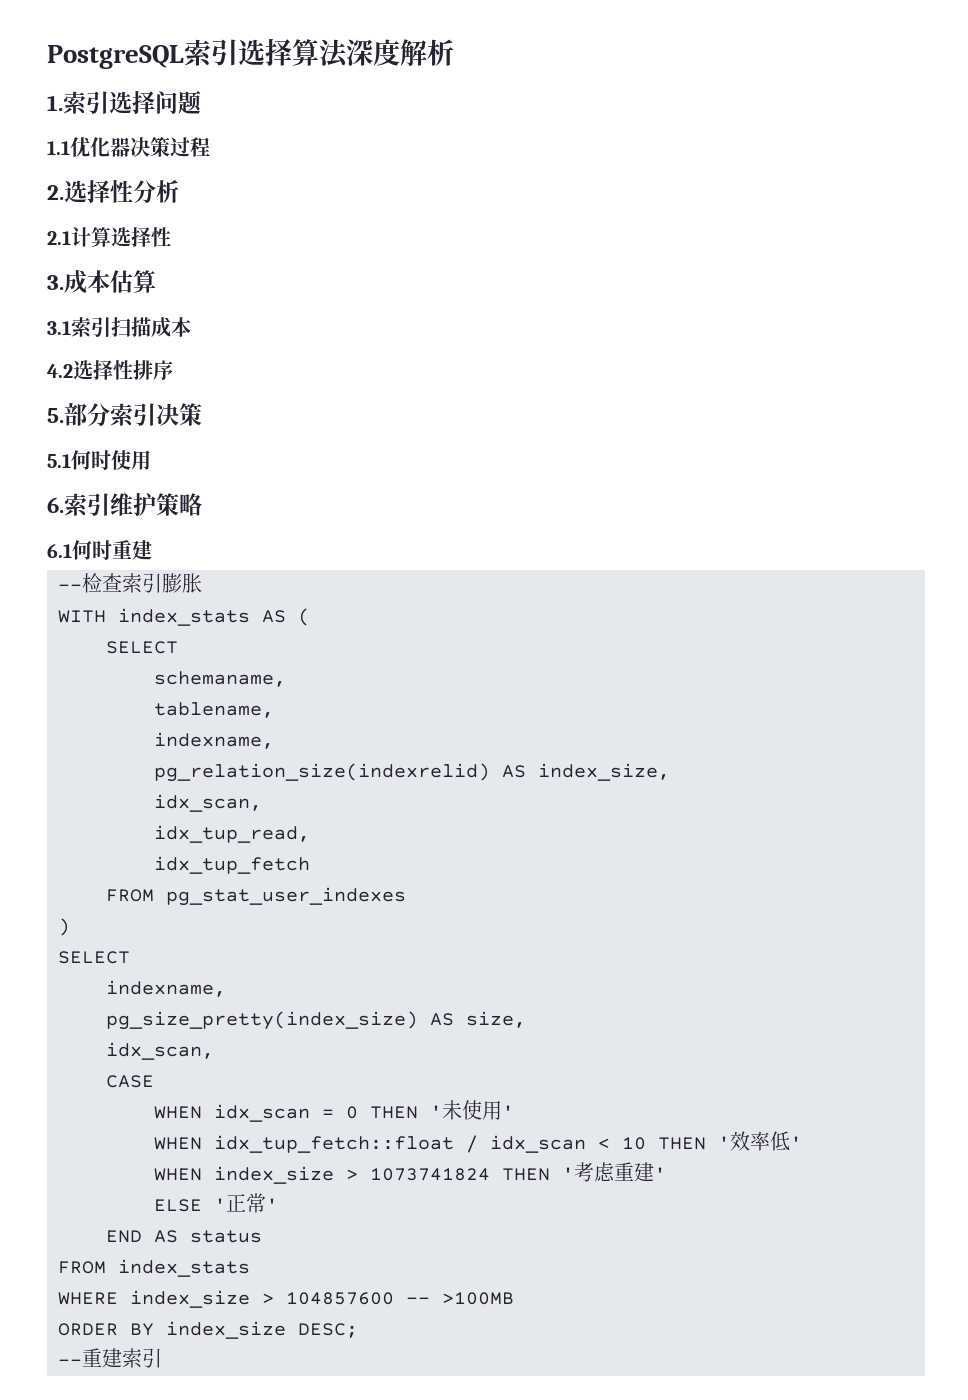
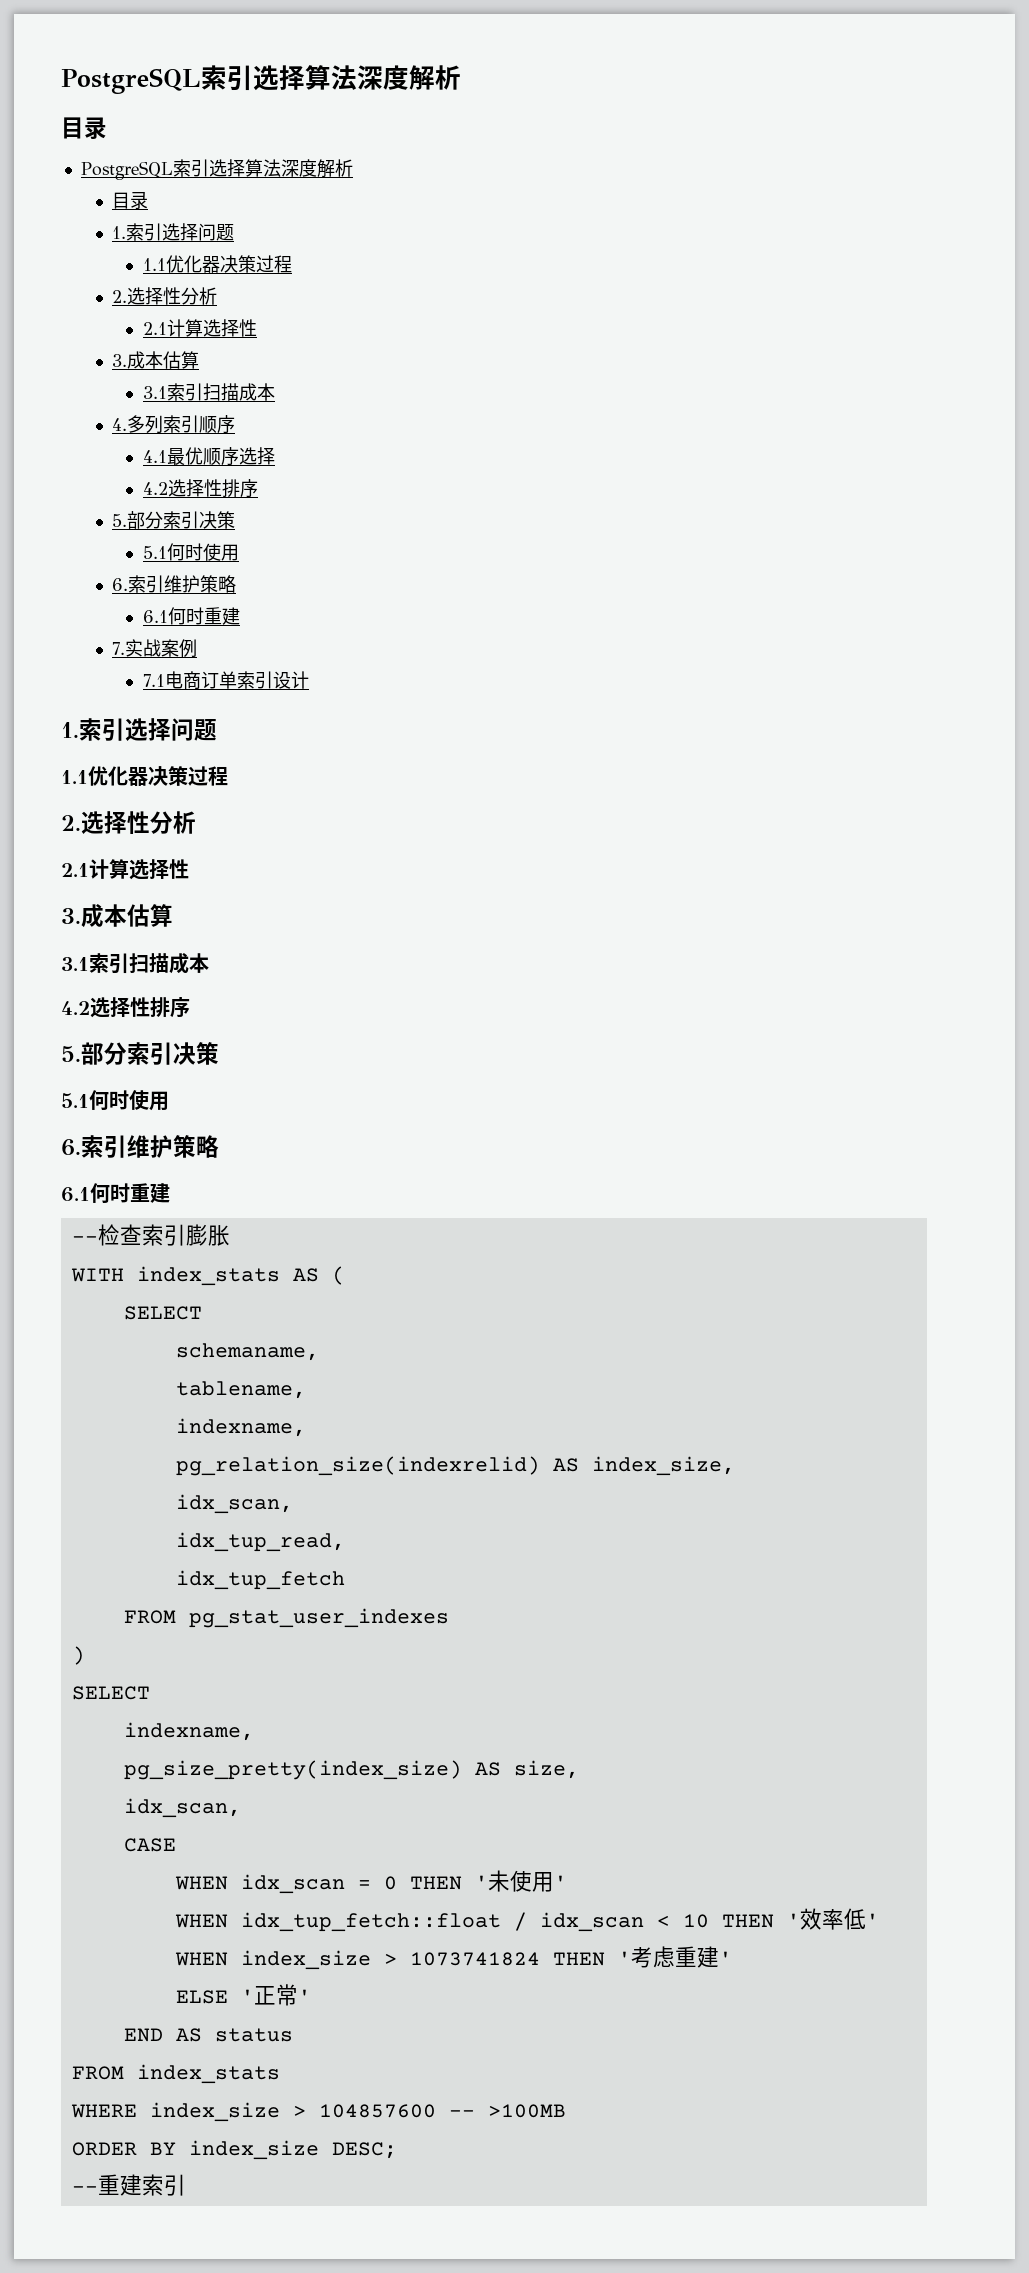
[47,38,454,69] PostgreSQL索引选择算法深度解析 -> [61,65,461,94] [61,117,107,140] [80,159,353,180] [111,191,148,209] [111,223,234,241] [142,255,292,273] [111,287,217,305] [142,319,257,337] [111,351,199,369] [142,383,275,401] [111,415,235,434] [142,447,275,466] [142,479,258,498] [111,511,235,529] [142,543,239,561] [111,575,236,593] [142,607,240,625] [111,639,197,658] [142,671,309,689] PostgreSQL索引选择算法深度解析 // 目录 // PostgreSQL索引选择算法深度解析 // 目录 // 1.索引选择问题 // 1.1优化器决策过程 // 2.选择性分析 // 2.1计算选择性 // 3.成本估算 // 3.1索引扫描成本 // 4.多列索引顺序 // 4.1最优顺序选择 // 4.2选择性排序 // 5.部分索引决策 // 5.1何时使用 // 6.索引维护策略 // 6.1何时重建 // 7.实战案例 // 7.1电商订单索引设计

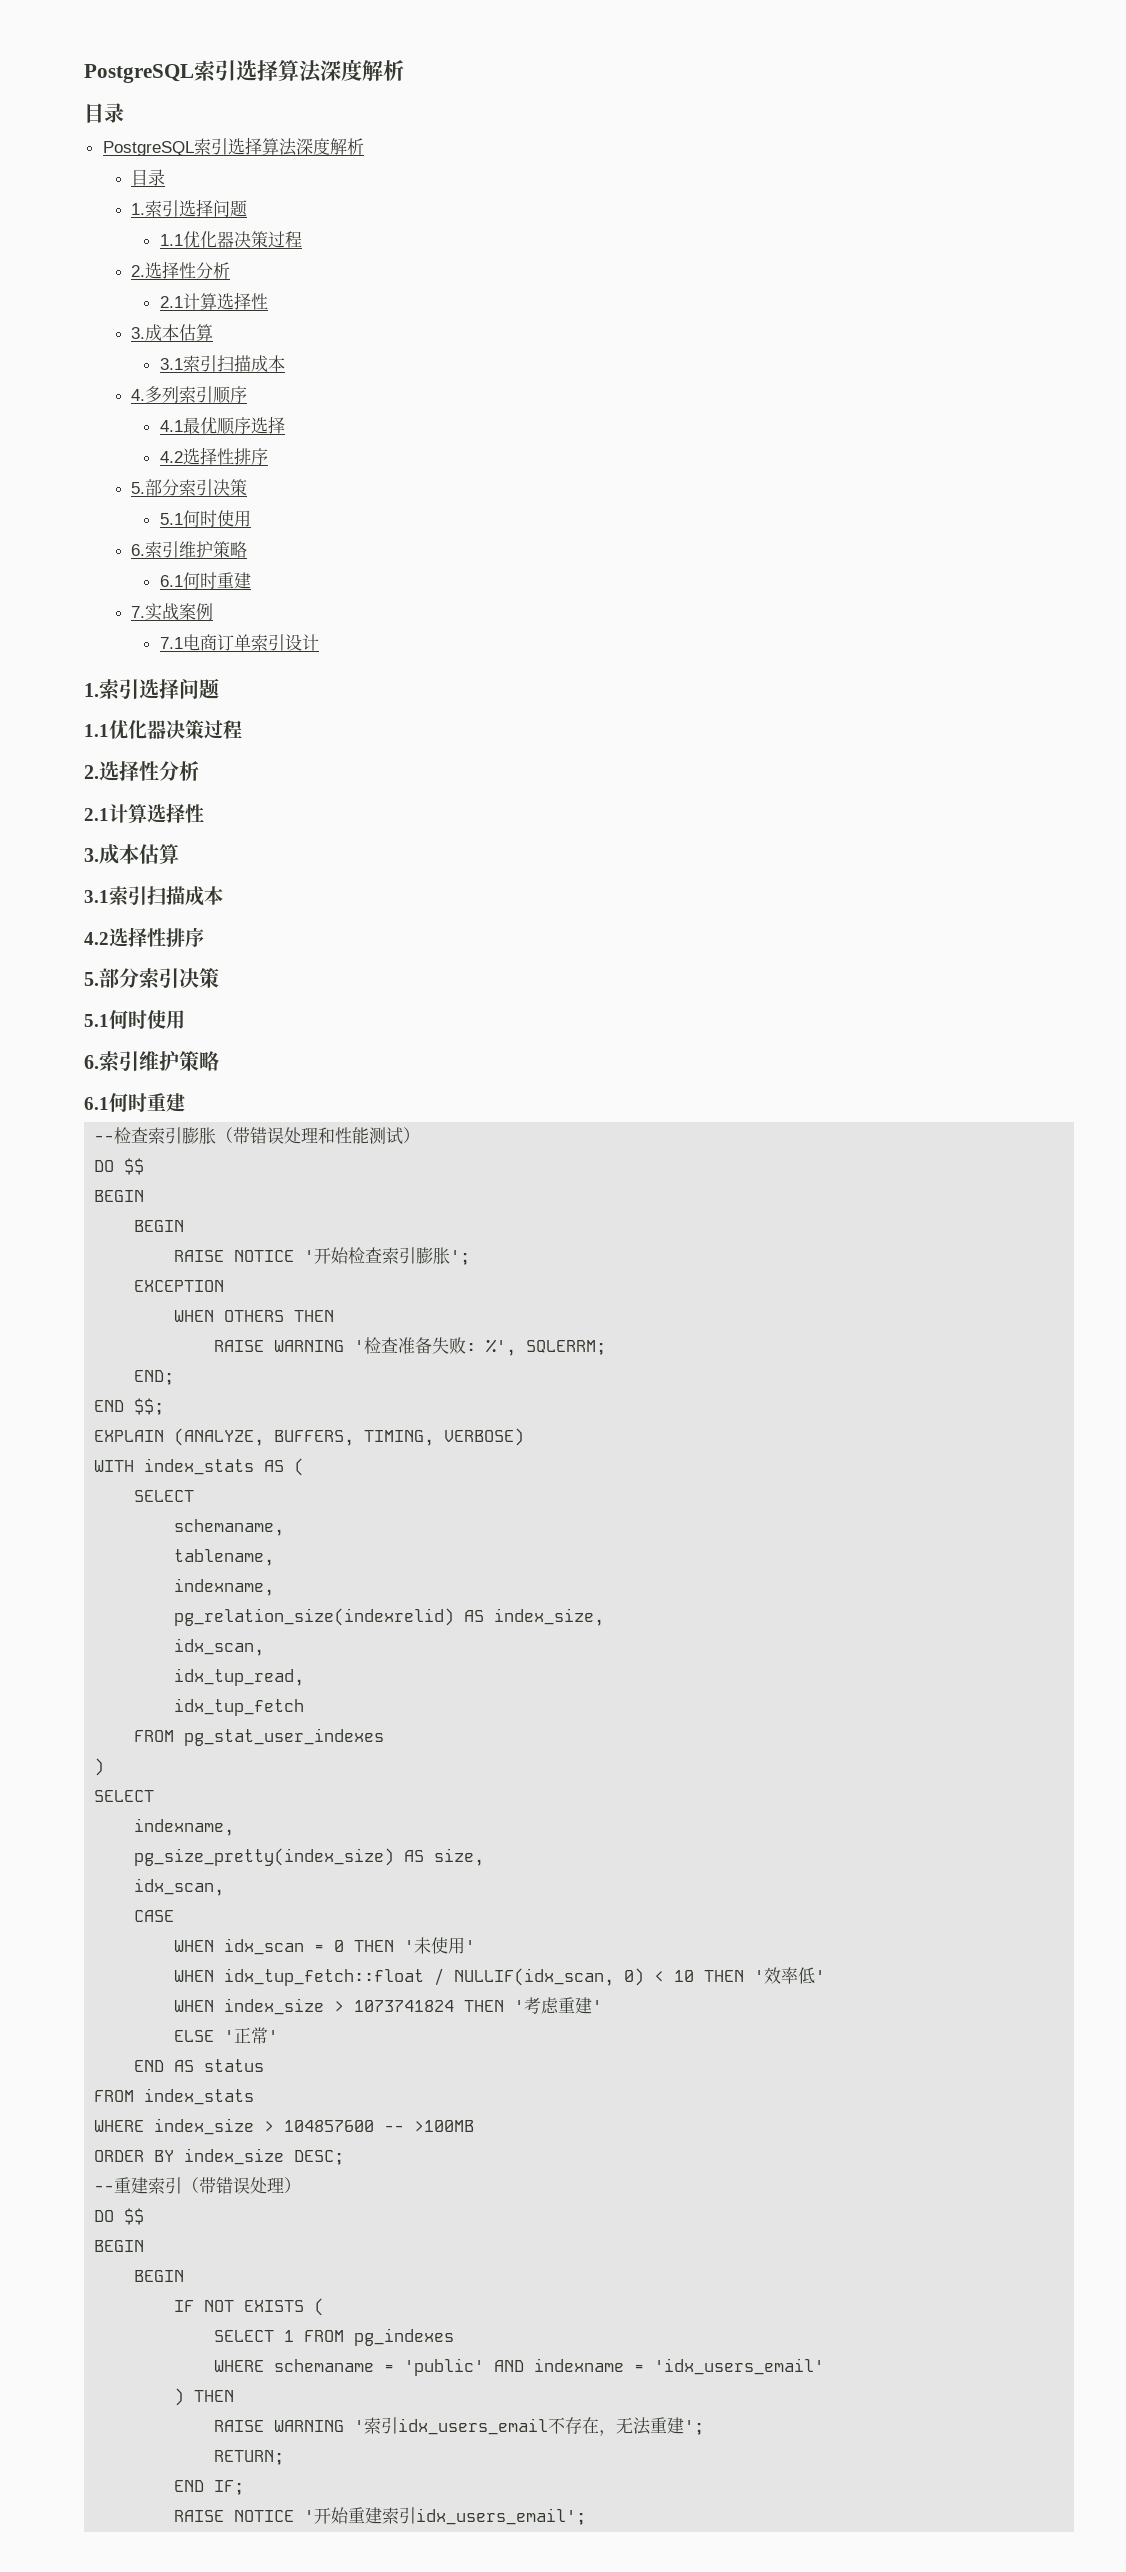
(230, 1235) none -> [216,1127,421,1145] [94,1158,145,1175] [94,1190,145,1202] [134,1220,185,1232] [174,1247,471,1265] [134,1280,225,1292] [174,1310,335,1322] [214,1337,607,1356] [134,1370,175,1385] [94,1398,165,1415] [94,1428,525,1446] （带错误处理和性能测试） // DO $$ // BEGIN // BEGIN // RAISE NOTICE '开始检查索引膨胀'; // EXCEPTION // WHEN OTHERS THEN // RAISE WARNING '检查准备失败: %', SQLERRM; // END; // END $$; // EXPLAIN (ANALYZE, BUFFERS, TIMING, VERBOSE)
[539,1912,644,1932] idx_scan -> [454,1968,645,1986] NULLIF(idx_scan, 0)
(186, 2185) none -> [182,2177,302,2194] [94,2208,145,2225] [94,2240,145,2252] [134,2270,185,2282] [174,2298,325,2316] [214,2328,455,2346] [214,2358,825,2376] [174,2388,235,2406] [214,2417,705,2436] [214,2450,285,2465] [174,2480,245,2495] [174,2507,587,2525] （带错误处理） // DO $$ // BEGIN // BEGIN // IF NOT EXISTS ( // SELECT 1 FROM pg_indexes // WHERE schemaname = 'public' AND indexname = 'idx_users_email' // ) THEN // RAISE WARNING '索引idx_users_email不存在，无法重建'; // RETURN; // END IF; // RAISE NOTICE '开始重建索引idx_users_email';

